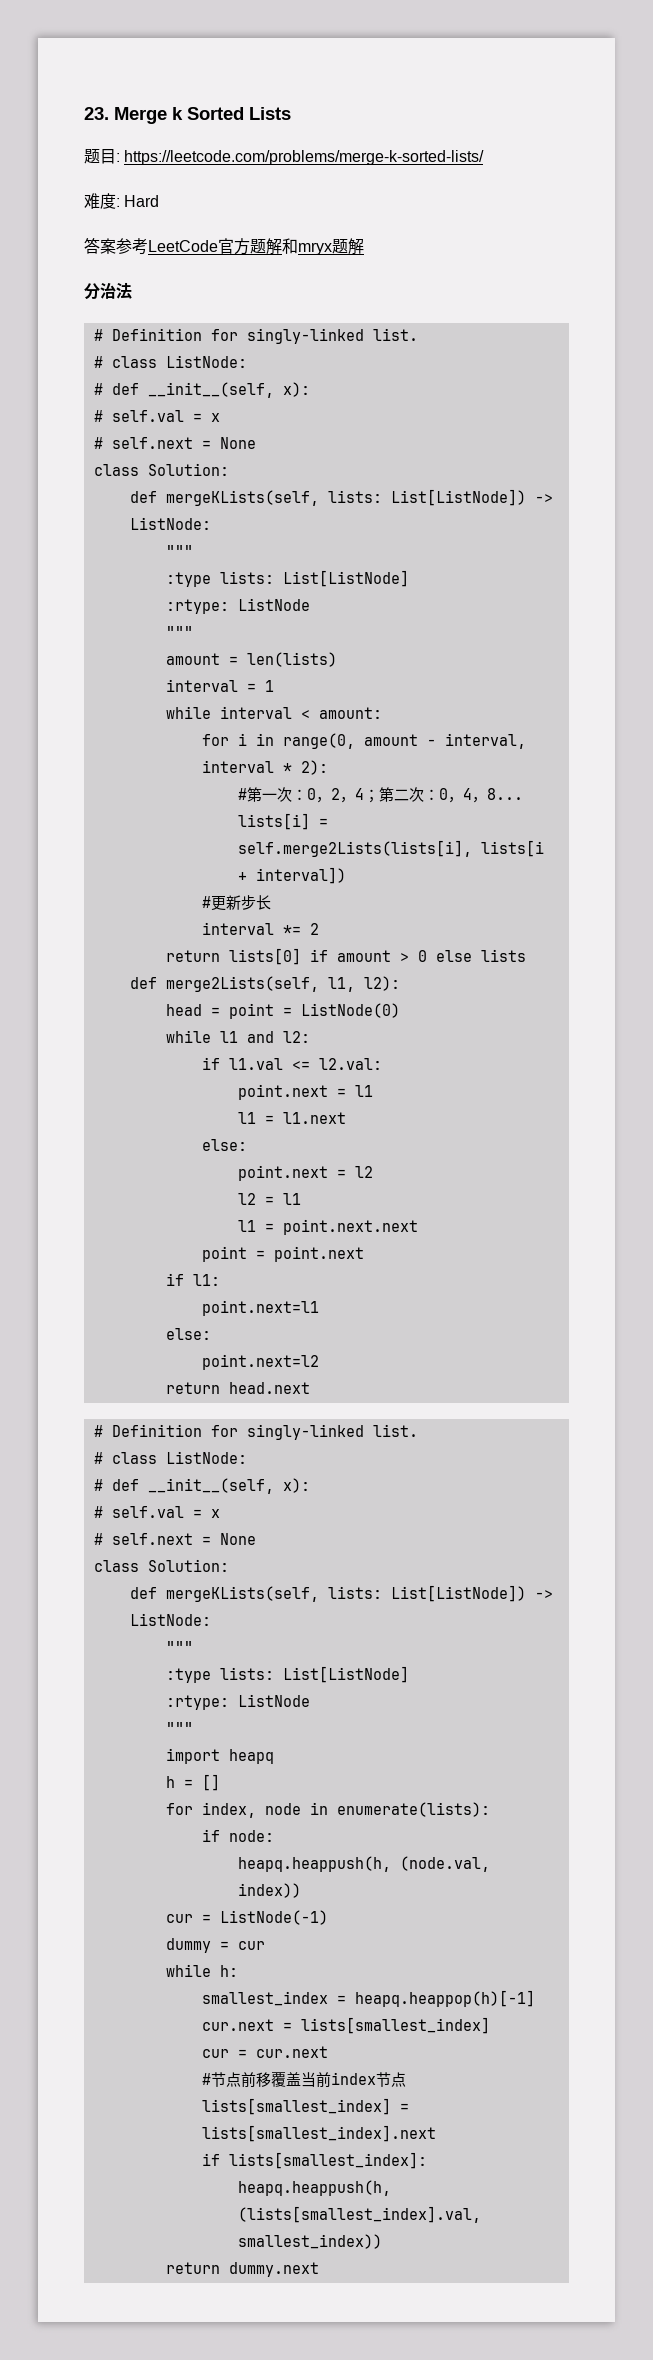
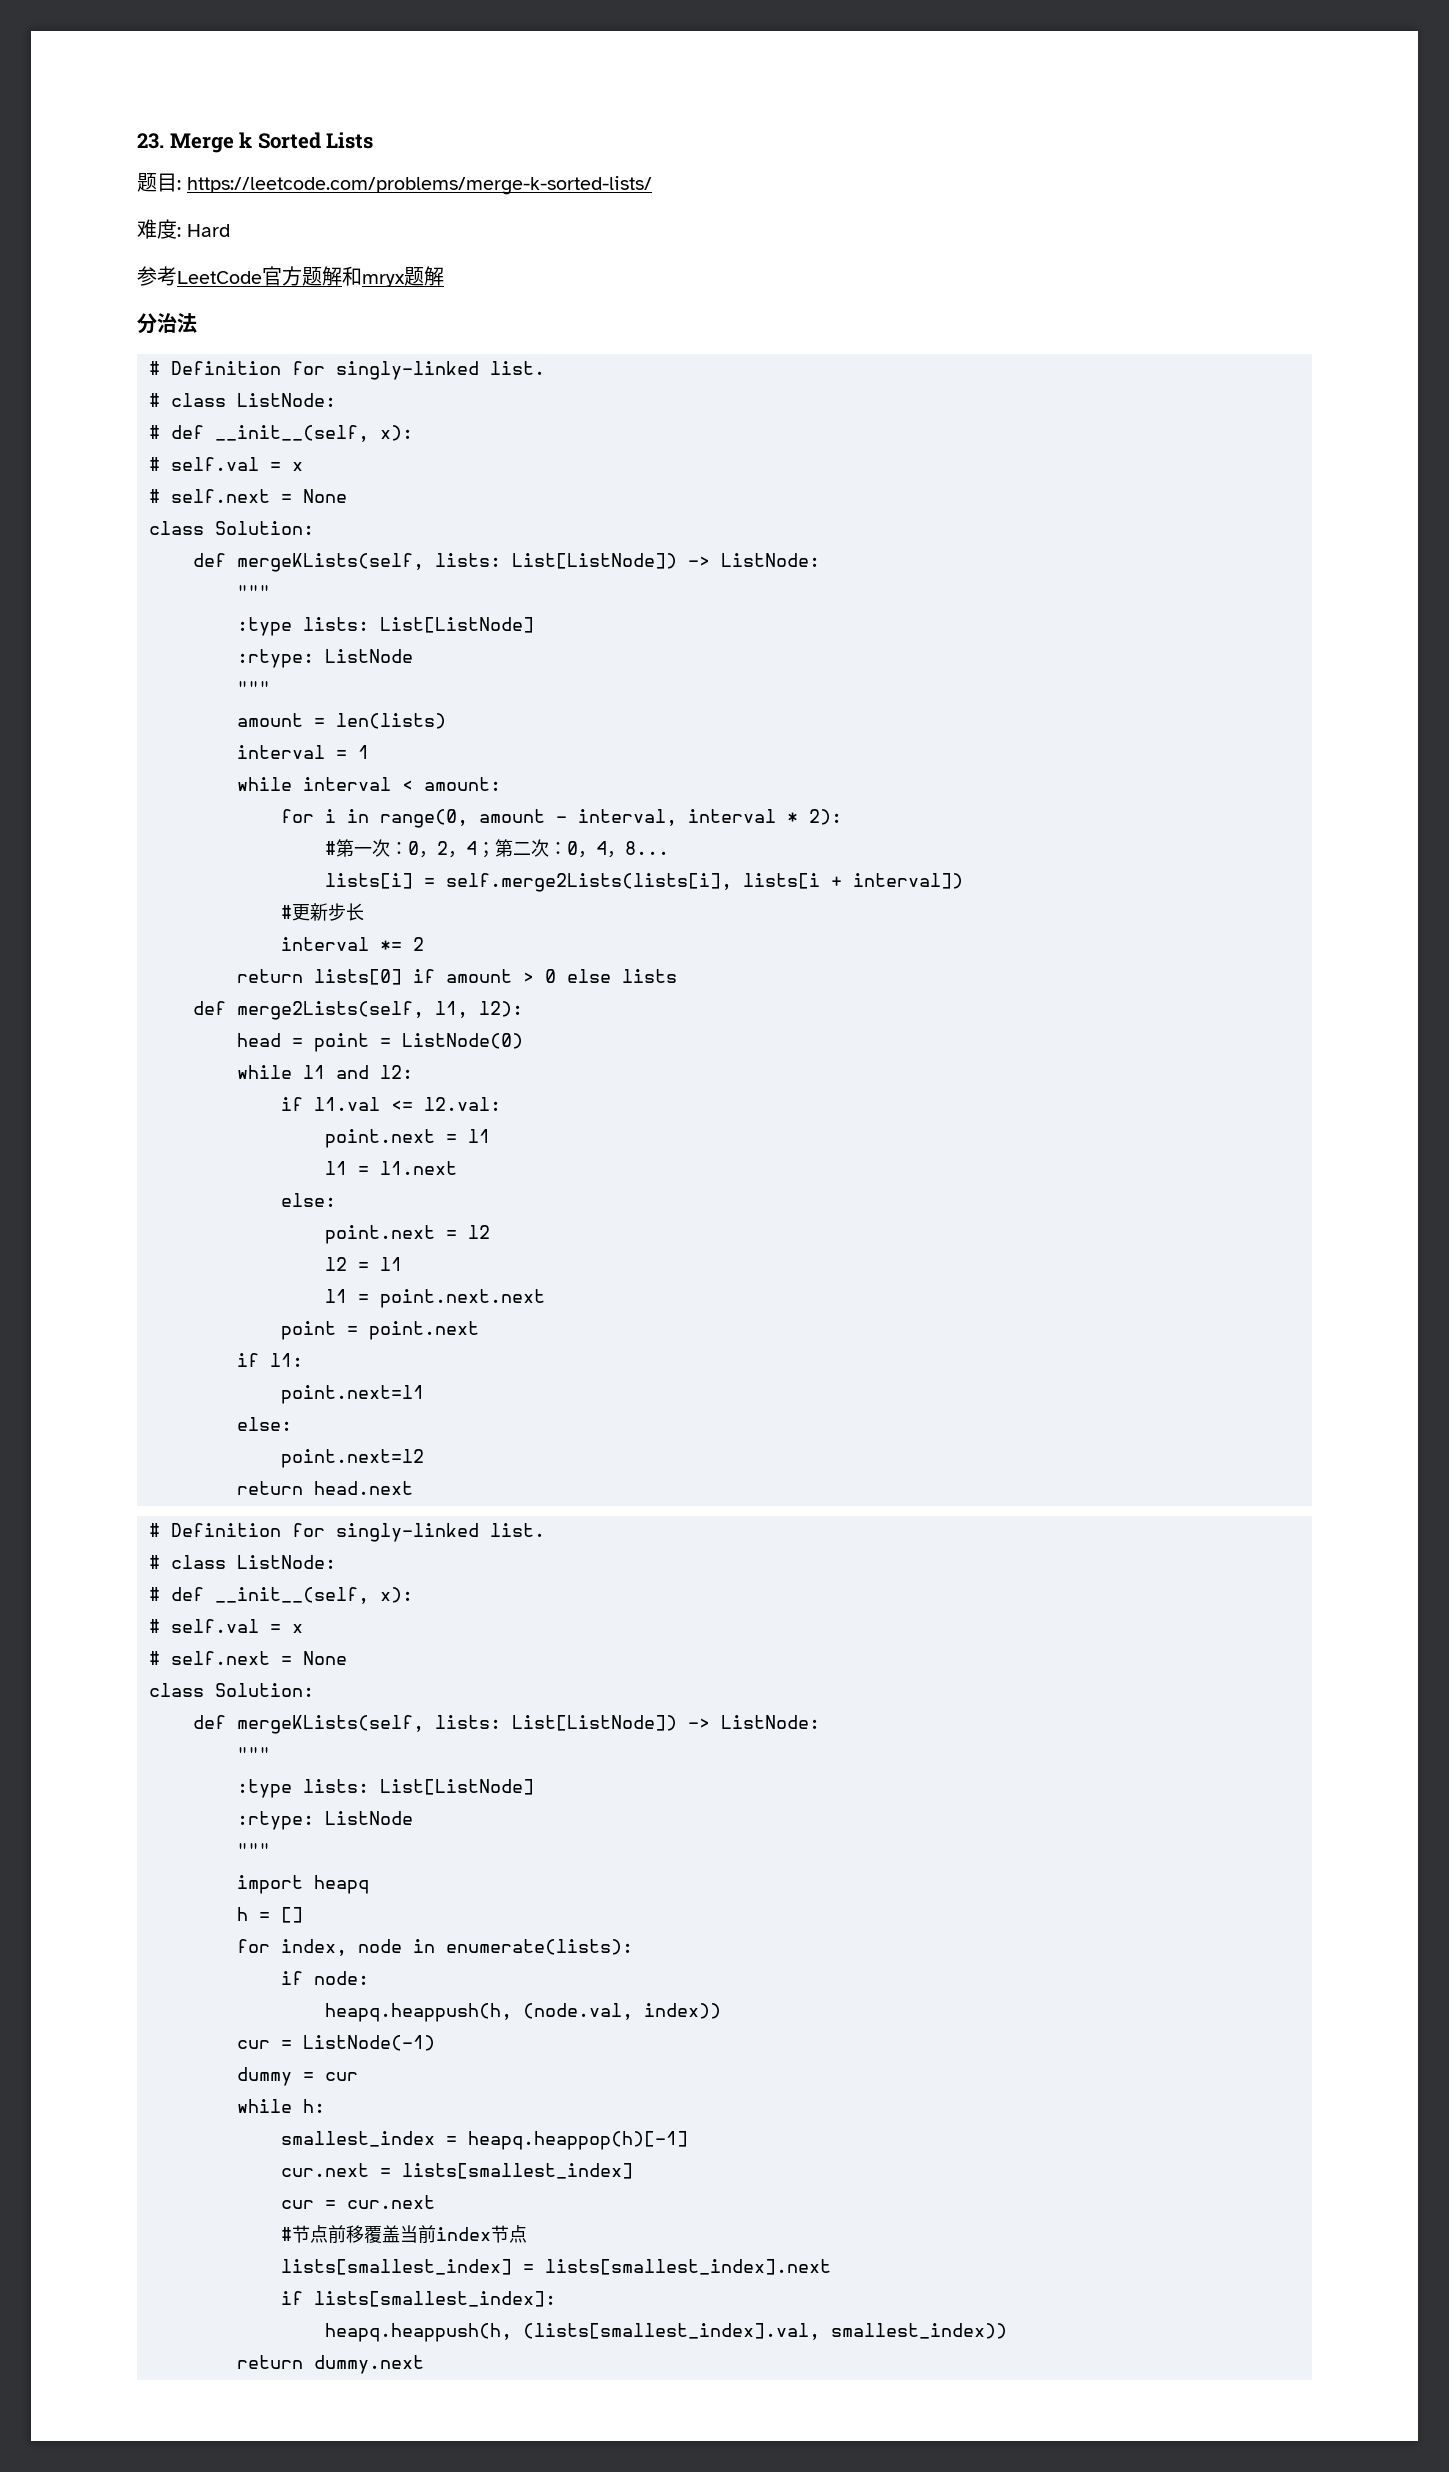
[84,238,116,254] 答案 -> (230, 230) none

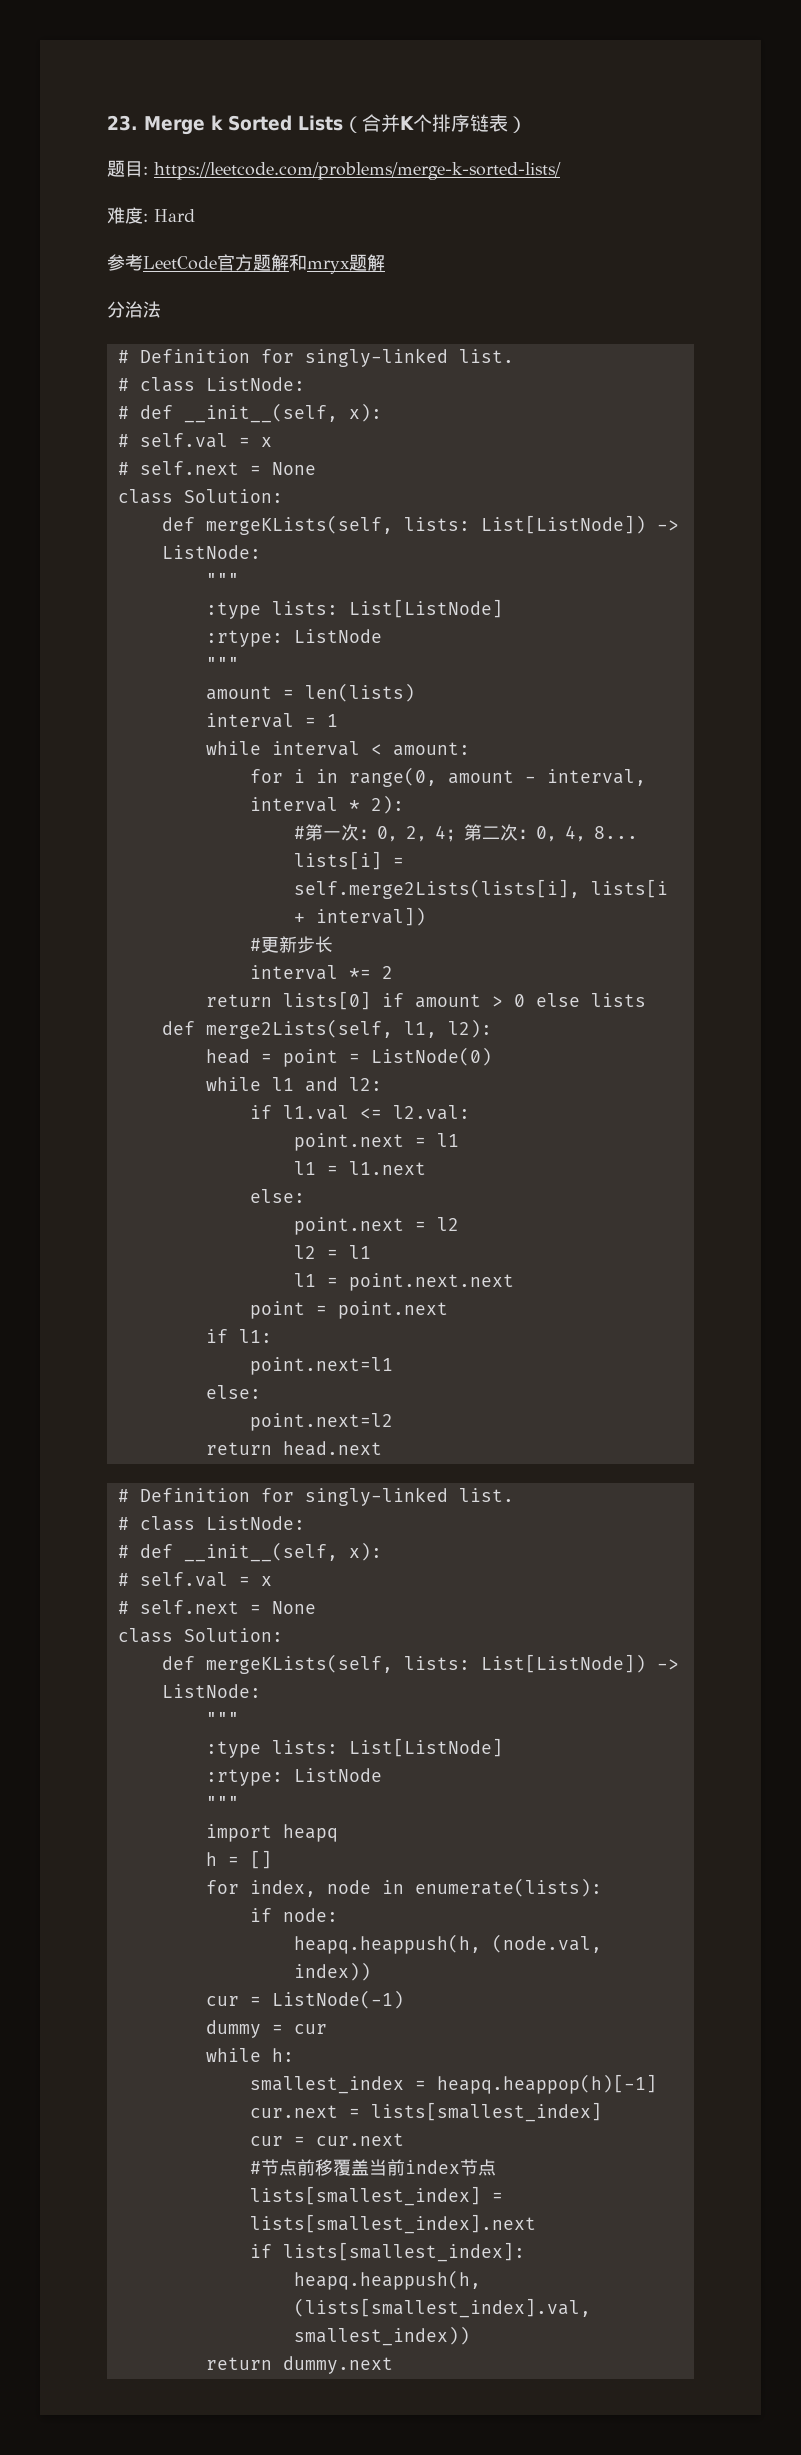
(374, 140) none -> [343,114,527,133] （合并K个排序链表）

